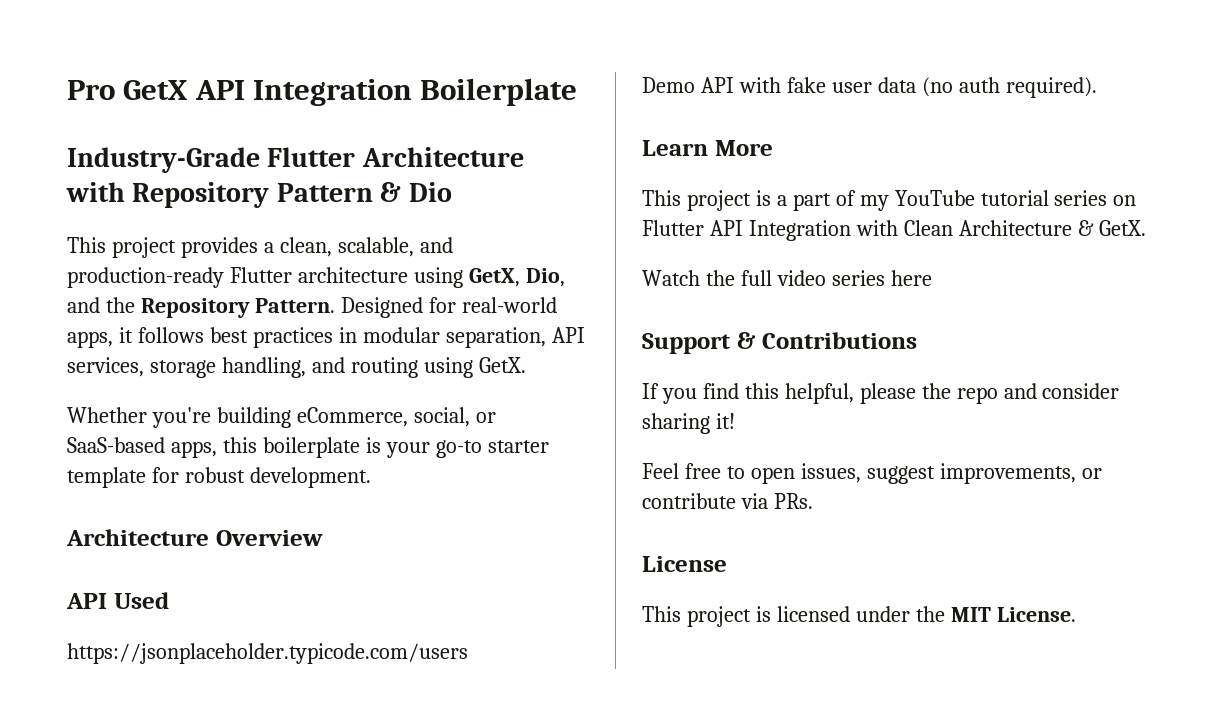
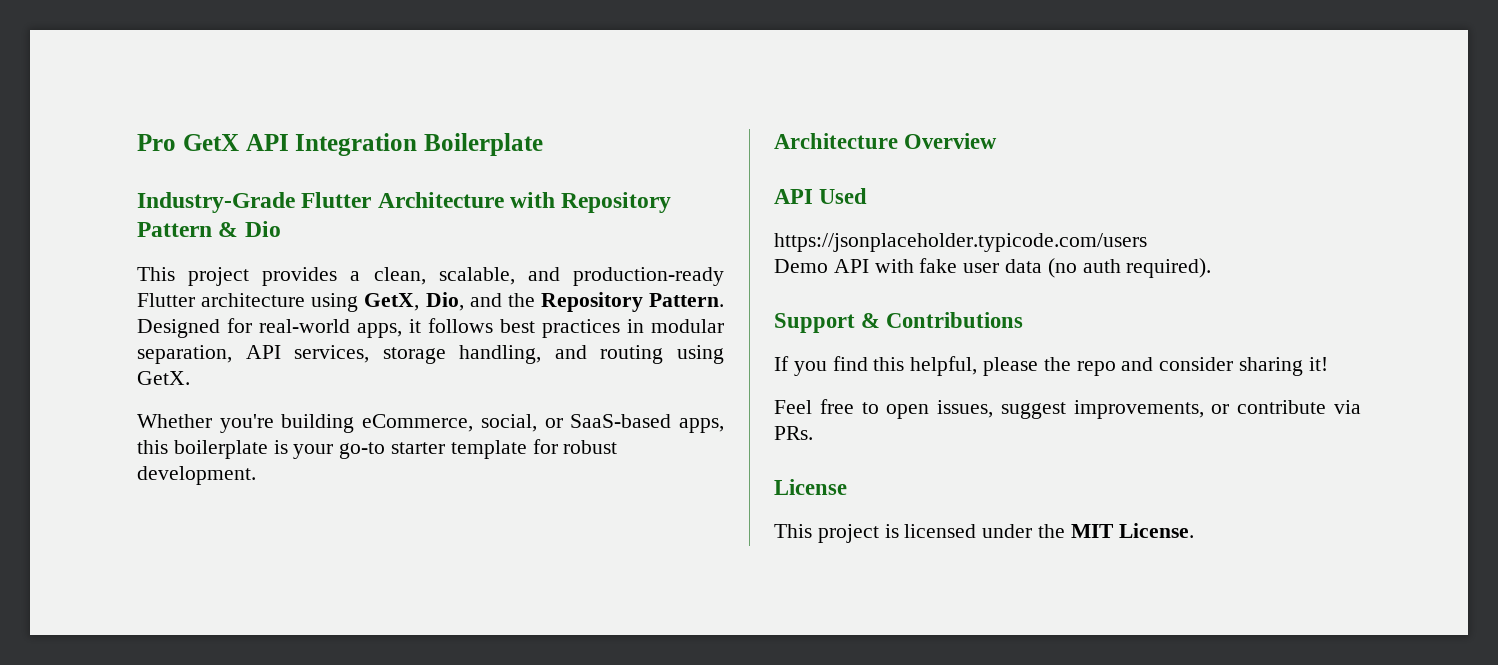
[642,140,773,156] [642,190,1137,211] [642,220,1146,241] [642,270,932,286] // Learn More // This project is a part of my YouTube tutorial series on Flutter API Integration with Clean Architecture & GetX. // Watch the full video series here -> (1212, 268) none

